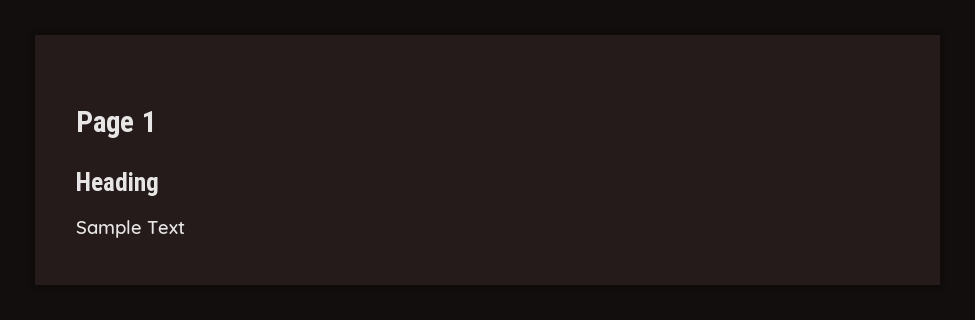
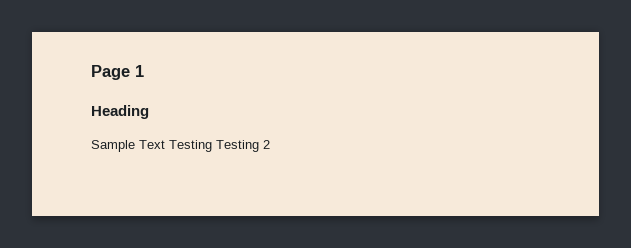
(185, 227) none -> [169,140,270,152] Testing Testing 2

